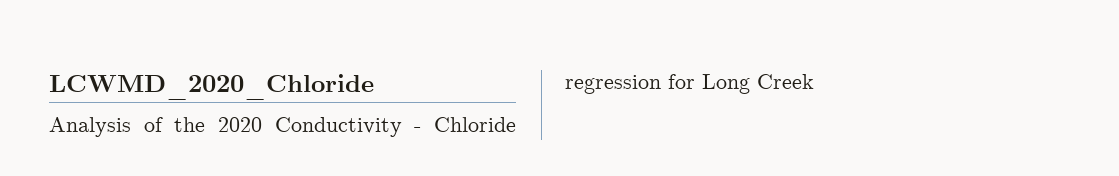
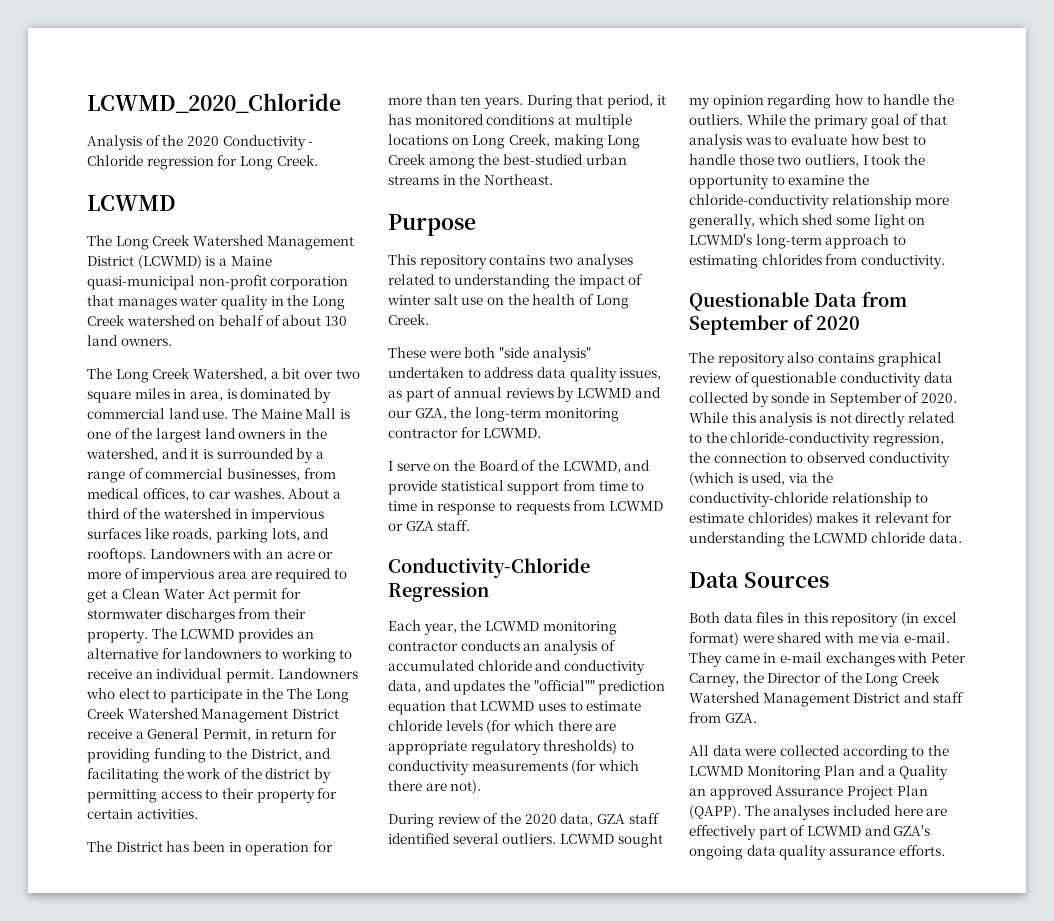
[757,74,814,89] Creek -> [276,155,318,166] [87,195,176,211] [87,235,354,250] [87,255,272,269] [87,275,349,290] [87,295,345,310] [87,315,347,326] [87,335,172,346] [87,368,360,383] [87,388,331,403] [87,408,350,419] [87,428,327,443] [86,448,324,463] [87,468,336,483] [87,488,341,501] [87,508,325,523] [87,528,330,543] [87,548,334,563] [87,568,347,583] [87,588,301,603] [87,608,306,623] [87,628,314,643] [87,648,353,663] [87,668,358,683] [86,688,349,703] [87,708,339,723] [87,728,337,741] [87,748,332,763] [87,768,331,783] [87,788,338,803] [87,809,198,819] [87,841,333,856] [388,94,666,109] [388,114,632,129] [388,134,641,149] [388,154,627,169] [388,174,553,185] [388,214,476,236] [388,254,633,269] [388,274,644,289] [387,294,629,309] [388,314,429,325] [388,347,591,362] [388,367,662,382] [388,387,661,402] [388,407,619,422] [388,427,542,438] [388,460,651,473] [388,480,645,495] [388,500,663,515] [388,520,471,531] [388,558,590,578] [388,582,489,602] [388,620,617,635] [388,640,616,655] [388,660,645,675] [388,680,666,695] [388,700,642,715] [388,720,617,734] [388,740,634,755] [388,760,639,775] [388,780,482,794] [388,813,660,828] [388,833,663,848] [689,94,954,109] [689,114,947,129] [689,134,926,149] [689,154,925,167] [689,174,869,189] [689,194,950,209] [689,214,926,229] [689,234,906,249] [689,254,945,269] [689,291,907,311] [689,314,860,335] [689,352,942,367] [689,372,953,387] [689,392,957,407] [689,412,955,427] [689,432,944,447] [689,452,950,467] [689,472,833,486] [689,492,929,507] [689,512,953,526] [689,532,962,547] [689,572,829,588] [689,612,957,627] [689,632,950,646] [689,652,966,667] [689,672,940,687] [689,692,964,707] [689,712,757,723] [689,745,949,760] [689,765,949,780] [689,785,928,800] [689,805,948,820] [689,825,931,840] [689,845,945,860] Creek. // LCWMD // The Long Creek Watershed Management District (LCWMD) is a Maine quasi-municipal non-profit corporation that manages water quality in the Long Creek watershed on behalf of about 130 land owners. // The Long Creek Watershed, a bit over two square miles in area, is dominated by commercial land use. The Maine Mall is one of the largest land owners in the watershed, and it is surrounded by a range of commercial businesses, from medical offices, to car washes. About a third of the watershed in impervious surfaces like roads, parking lots, and rooftops. Landowners with an acre or more of impervious area are required to get a Clean Water Act permit for stormwater discharges from their property. The LCWMD provides an alternative for landowners to working to receive an individual permit. Landowners who elect to participate in the The Long Creek Watershed Management District receive a General Permit, in return for providing funding to the District, and facilitating the work of the district by permitting access to their property for certain activities. // The District has been in operation for more than ten years. During that period, it has monitored conditions at multiple locations on Long Creek, making Long Creek among the best-studied urban streams in the Northeast. // Purpose // This repository contains two analyses related to understanding the impact of winter salt use on the health of Long Creek. // These were both "side analysis" undertaken to address data quality issues, as part of annual reviews by LCWMD and our GZA, the long-term monitoring contractor for LCWMD. // I serve on the Board of the LCWMD, and provide statistical support from time to time in response to requests from LCWMD or GZA staff. // Conductivity-Chloride Regression // Each year, the LCWMD monitoring contractor conducts an analysis of accumulated chloride and conductivity data, and updates the "official"" prediction equation that LCWMD uses to estimate chloride levels (for which there are appropriate regulatory thresholds) to conductivity measurements (for which there are not). // During review of the 2020 data, GZA staff identified several outliers. LCWMD sought my opinion regarding how to handle the outliers. While the primary goal of that analysis was to evaluate how best to handle those two outliers, I took the opportunity to examine the chloride-conductivity relationship more generally, which shed some light on LCWMD's long-term approach to estimating chlorides from conductivity. // Questionable Data from September of 2020 // The repository also contains graphical review of questionable conductivity data collected by sonde in September of 2020. While this analysis is not directly related to the chloride-conductivity regression, the connection to observed conductivity (which is used, via the conductivity-chloride relationship to estimate chlorides) makes it relevant for understanding the LCWMD chloride data. // Data Sources // Both data files in this repository (in excel format) were shared with me via e-mail. They came in e-mail exchanges with Peter Carney, the Director of the Long Creek Watershed Management District and staff from GZA. // All data were collected according to the LCWMD Monitoring Plan and a Quality an approved Assurance Project Plan (QAPP). The analyses included here are effectively part of LCWMD and GZA's ongoing data quality assurance efforts.

